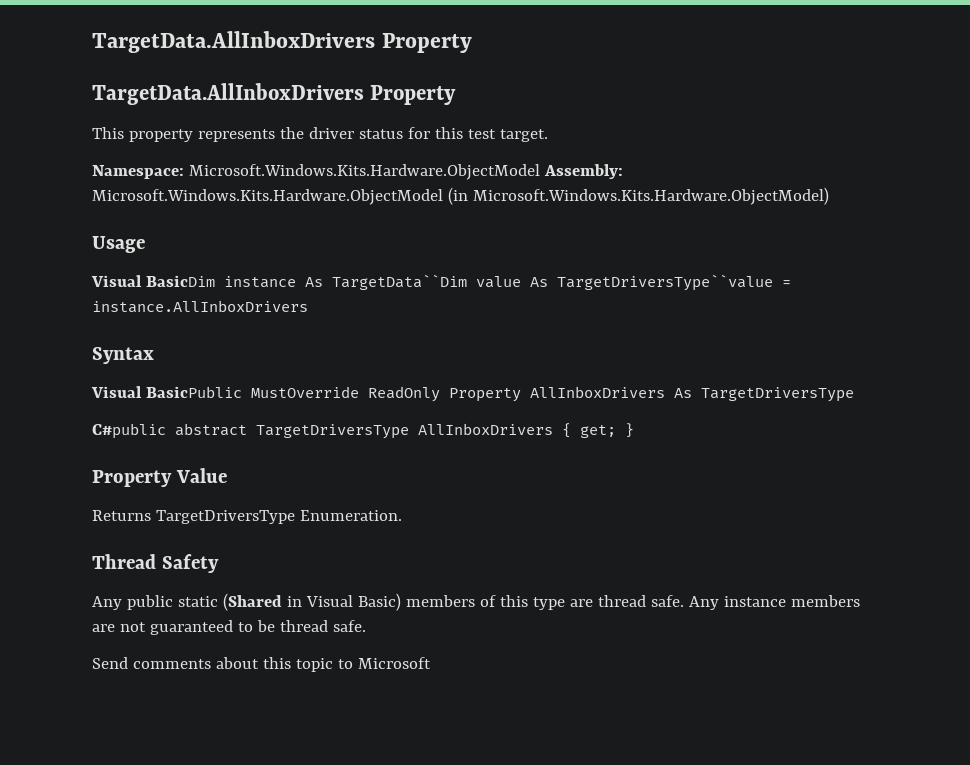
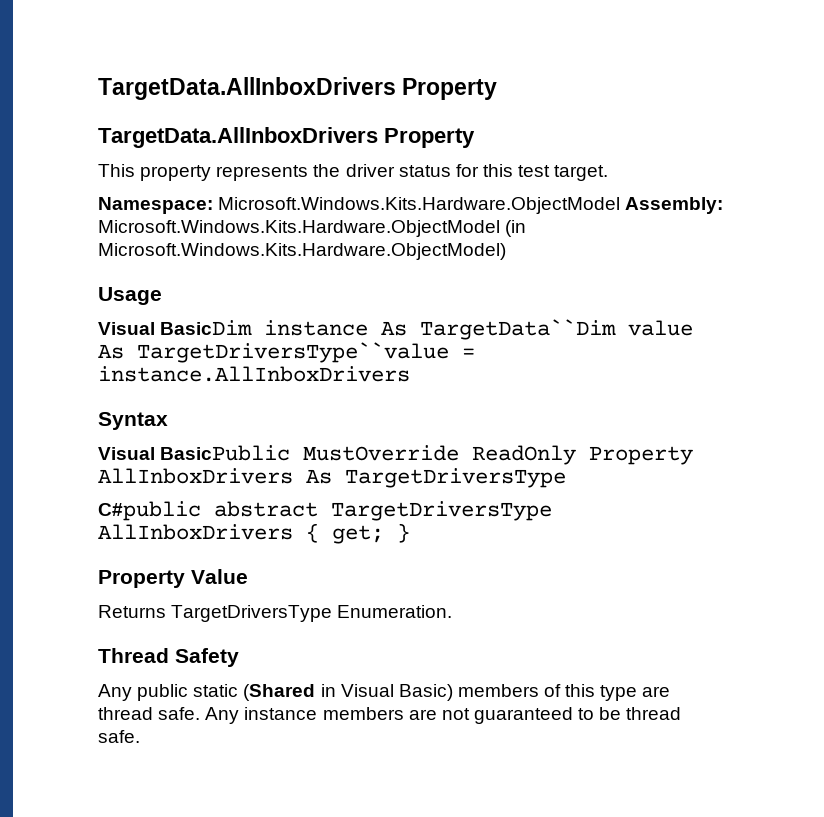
[92,657,431,672] // Send comments about this topic to Microsoft -> (140, 736) none

